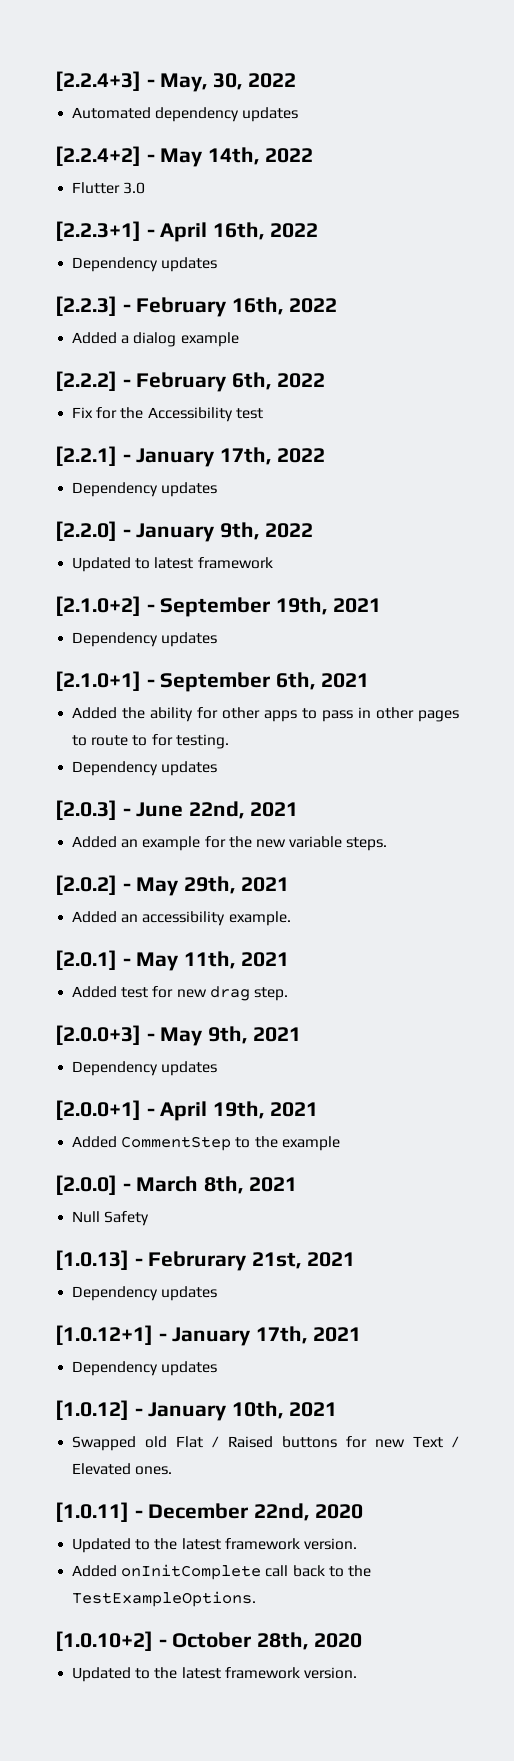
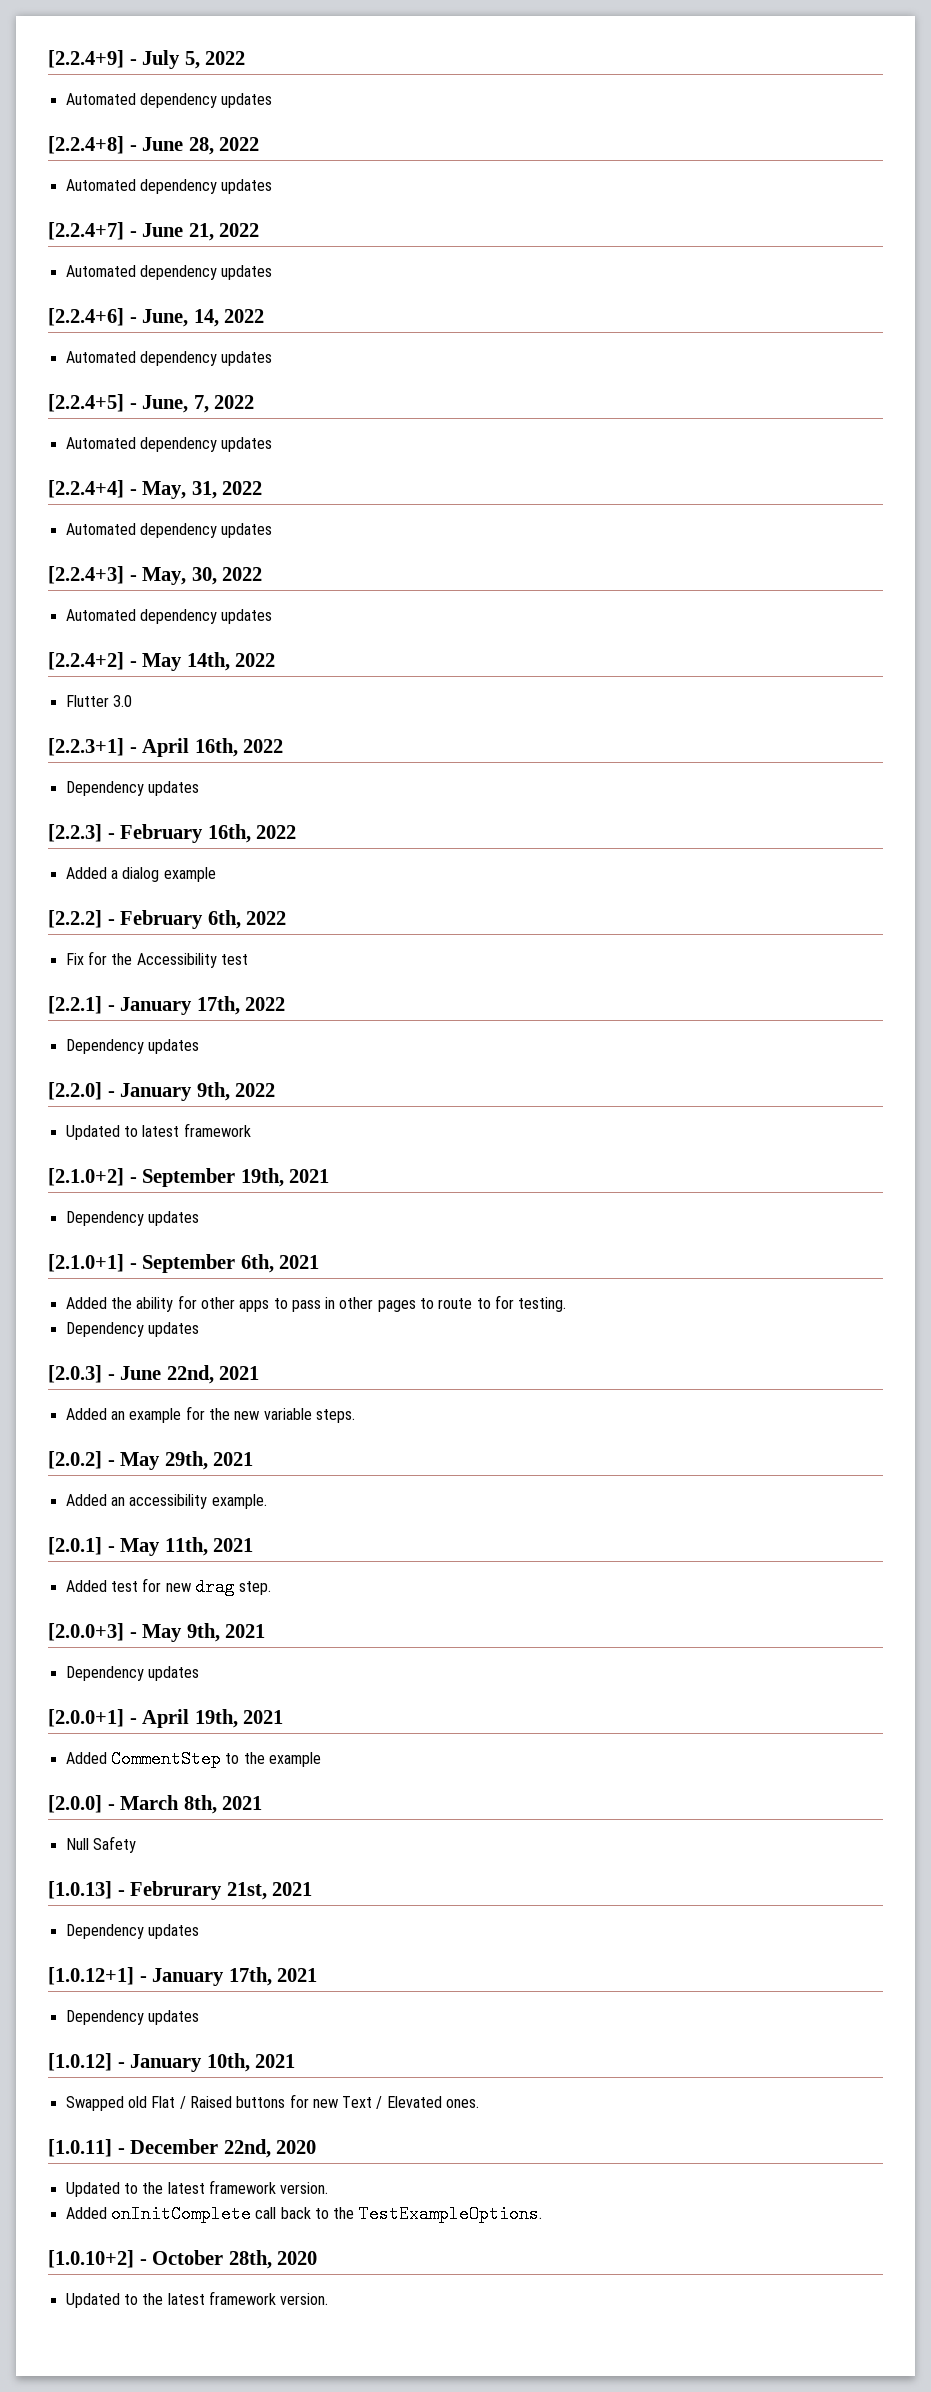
(55, 81) none -> [48,50,246,69] [65,93,273,108] [48,136,260,155] [65,179,273,194] [48,222,260,241] [65,265,273,280] [48,308,265,327] [65,351,273,366] [48,394,255,413] [65,437,273,452] [48,480,263,499] [65,523,273,538] [2.2.4+9] - July 5, 2022 // Automated dependency updates // [2.2.4+8] - June 28, 2022 // Automated dependency updates // [2.2.4+7] - June 21, 2022 // Automated dependency updates // [2.2.4+6] - June, 14, 2022 // Automated dependency updates // [2.2.4+5] - June, 7, 2022 // Automated dependency updates // [2.2.4+4] - May, 31, 2022 // Automated dependency updates //

